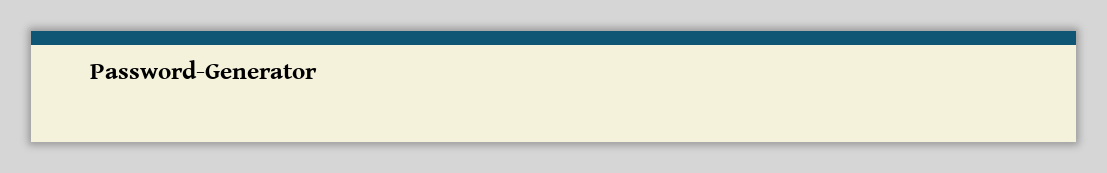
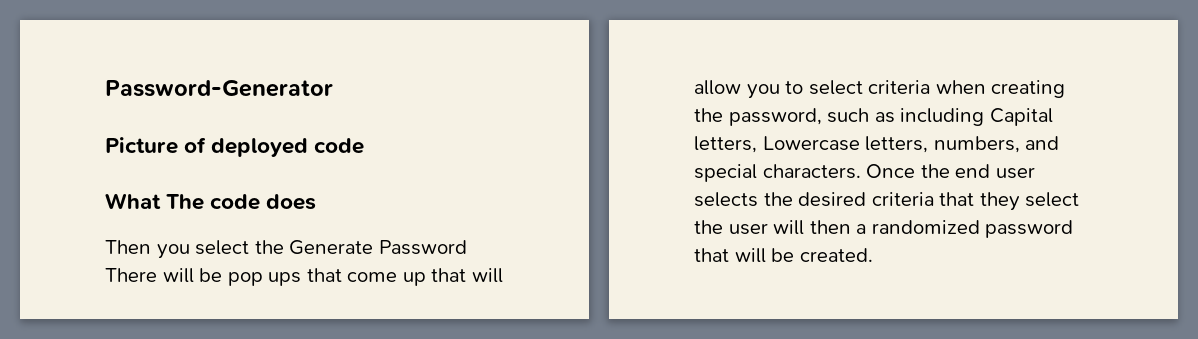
(317, 69) none -> [105,137,365,157] [105,193,317,210] [105,240,467,259] [105,268,503,286] [694,80,1066,99] [694,108,1053,126] [694,136,1060,153] [694,164,1035,182] [694,192,1080,211] [694,220,1074,238] [694,248,873,263] // Picture of deployed code // What The code does // Then you select the Generate Password There will be pop ups that come up that will allow you to select criteria when creating the password, such as including Capital letters, Lowercase letters, numbers, and special characters. Once the end user selects the desired criteria that they select the user will then a randomized password that will be created.

